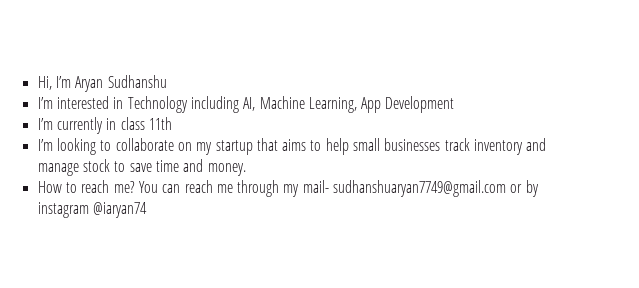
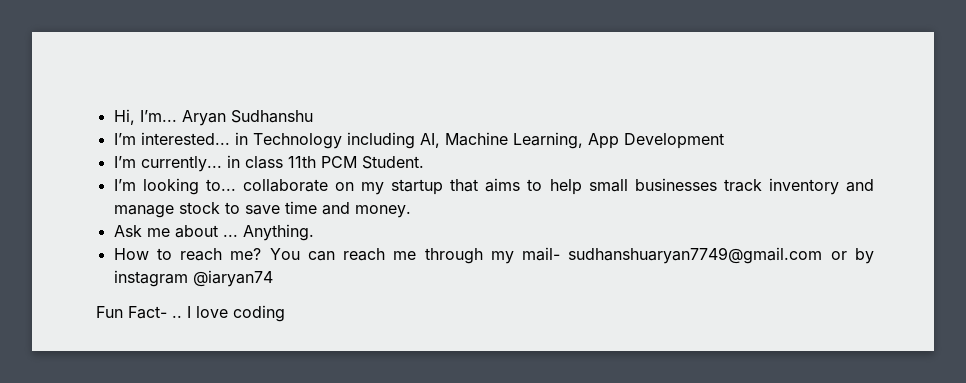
[55,76,71,88] I’m -> [139,110,177,122] I’m...
[56,96,109,109] interested -> [140,132,230,145] interested...
[56,117,103,134] currently -> [140,156,222,172] currently...
(172, 123) none -> [320,156,424,169] PCM Student.
[100,140,112,151] to -> [205,179,236,191] to...
(246, 169) none -> [113,224,314,241] // Ask me about ... Anything.
(147, 210) none -> [96,305,285,322] // Fun Fact- .. I love coding

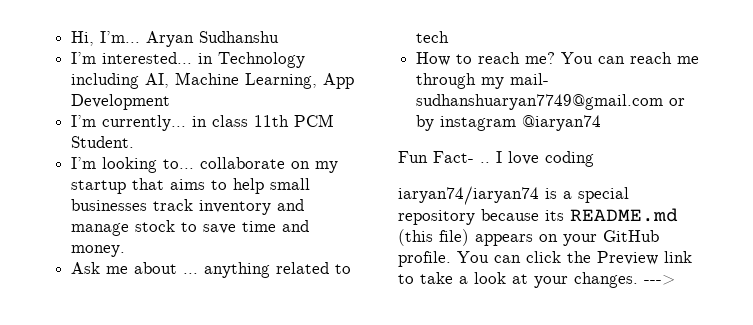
[242,224,314,241] Anything. -> [204,262,352,278] [416,31,450,43] anything related to tech
(285, 313) none -> [398,186,629,205] [398,208,678,225] [398,229,659,246] [398,251,692,267] [398,272,675,288] // iaryan74/iaryan74 is a special repository because its README.md (this file) appears on your GitHub profile. You can click the Preview link to take a look at your changes. --->

